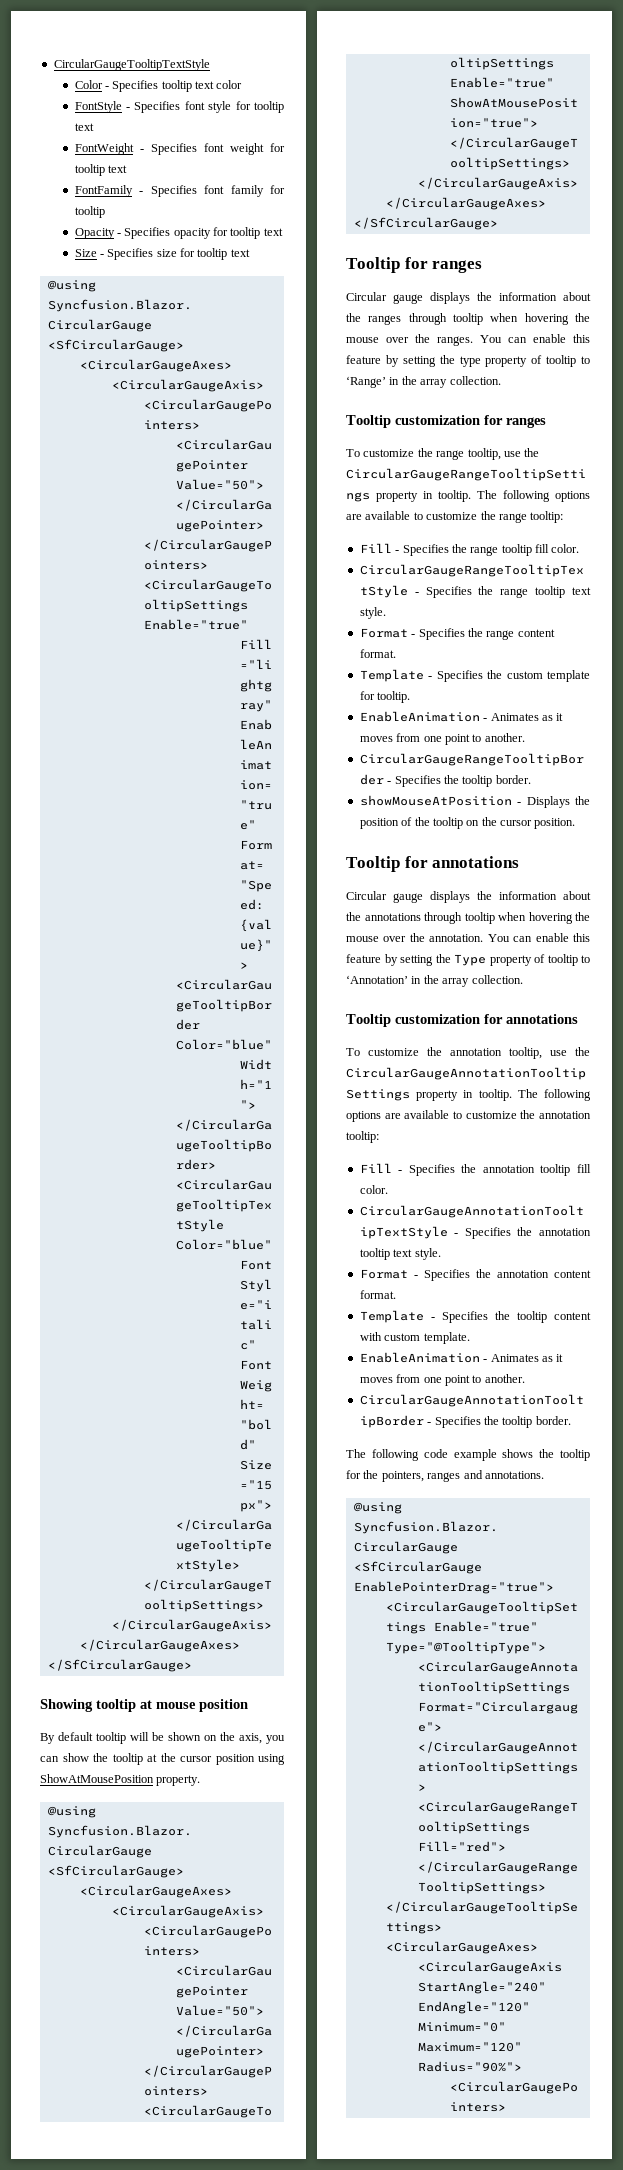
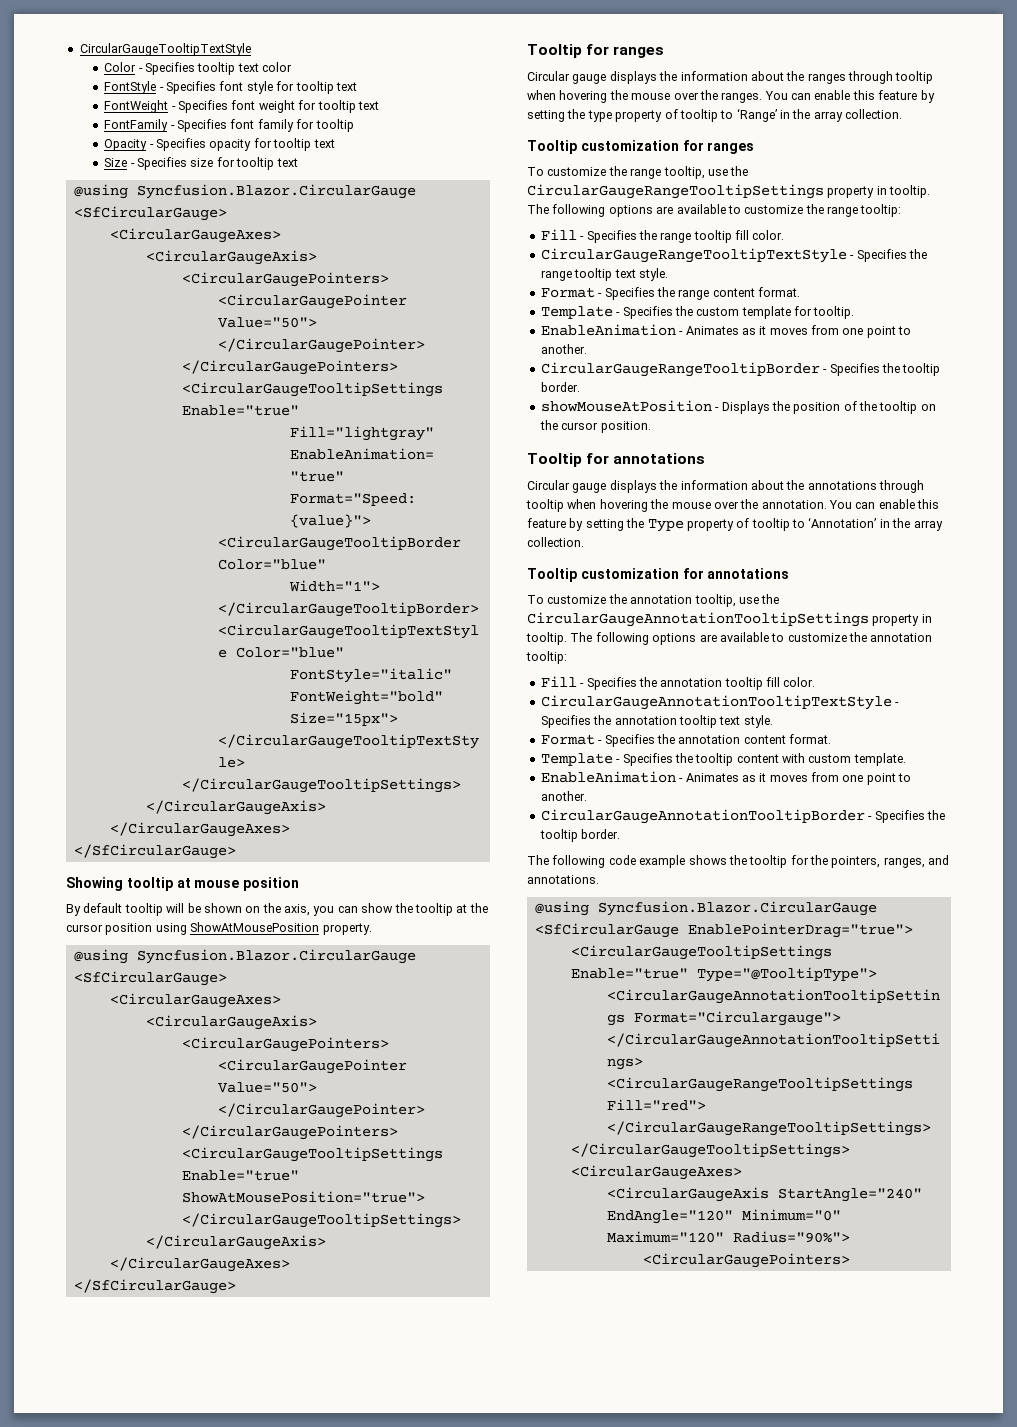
[427,1472,461,1482] ranges -> [883,857,925,868] ranges,

